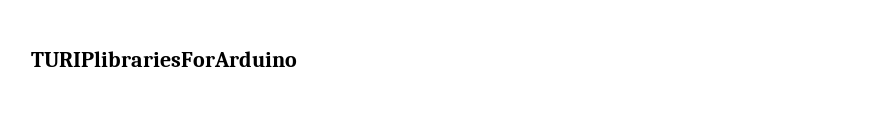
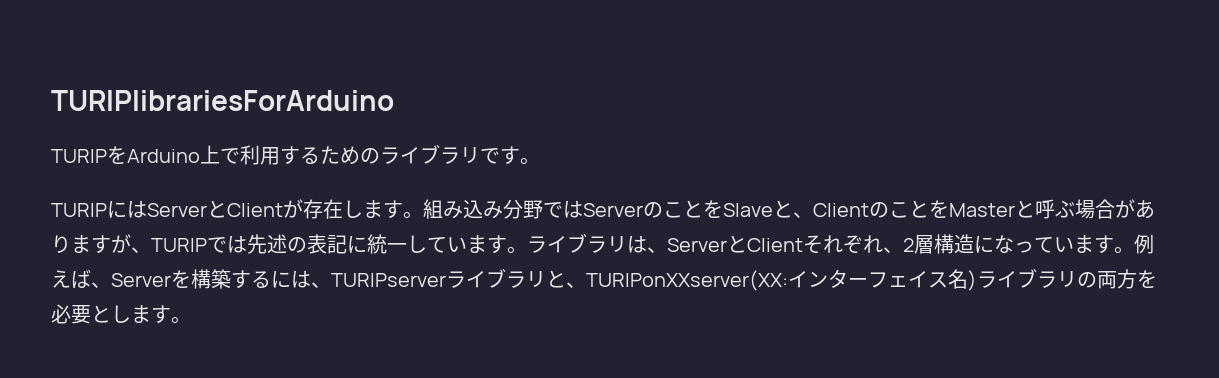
(297, 59) none -> [51,144,540,165] [51,199,1155,219] [51,233,1154,254] [51,268,1157,291] [51,304,191,324] // TURIPをArduino上で利用するためのライブラリです。 // TURIPにはServerとClientが存在します。組み込み分野ではServerのことをSlaveと、ClientのことをMasterと呼ぶ場合がありますが、TURIPでは先述の表記に統一しています。ライブラリは、ServerとClientそれぞれ、2層構造になっています。例えば、Serverを構築するには、TURIPserverライブラリと、TURIPonXXserver(XX:インターフェイス名)ライブラリの両方を必要とします。

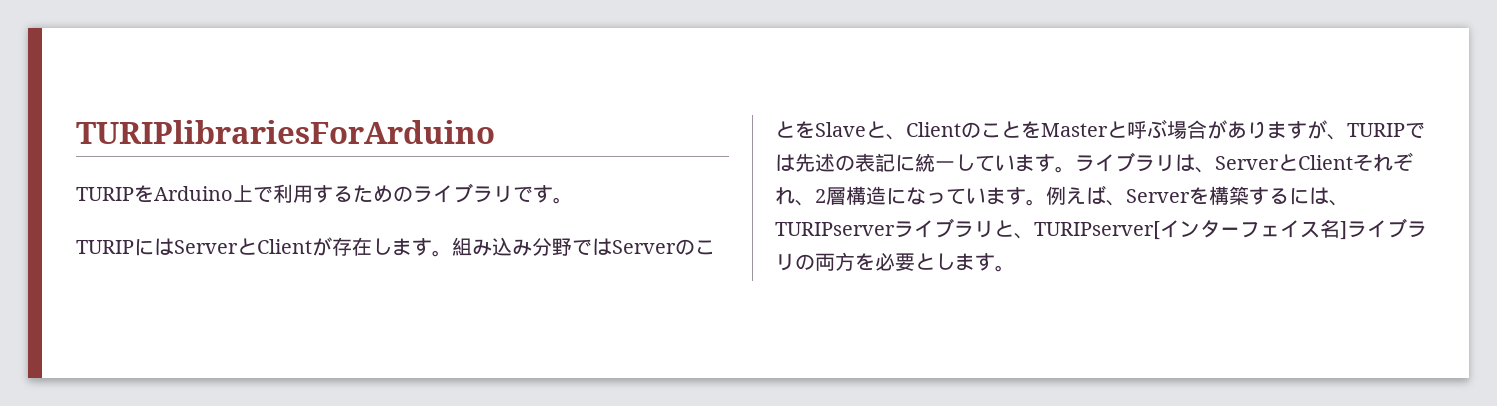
[586,270,788,291] TURIPonXXserver(XX: -> [1034,221,1160,240] TURIPserver[
[968,270,977,291] ) -> [1340,221,1347,240] ]

